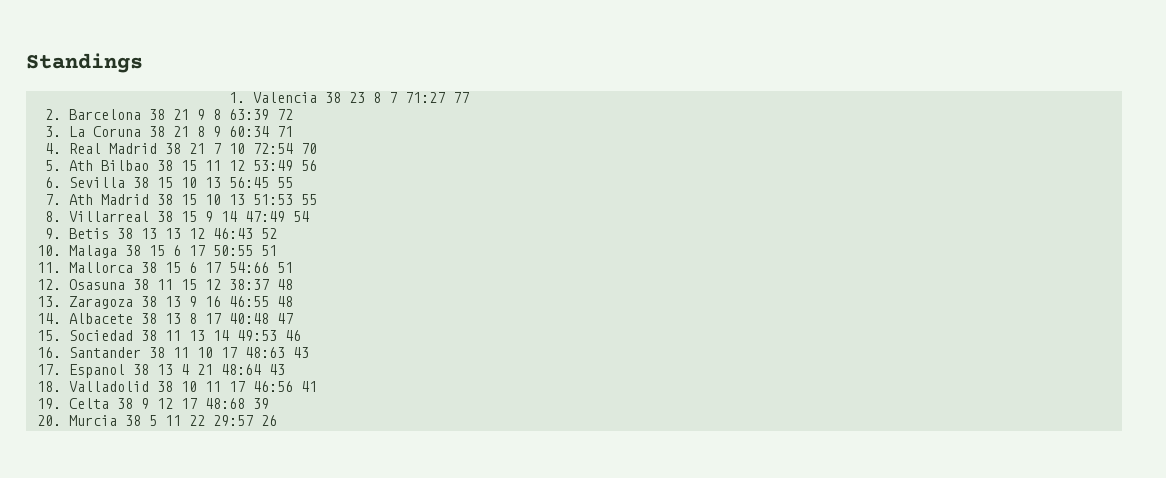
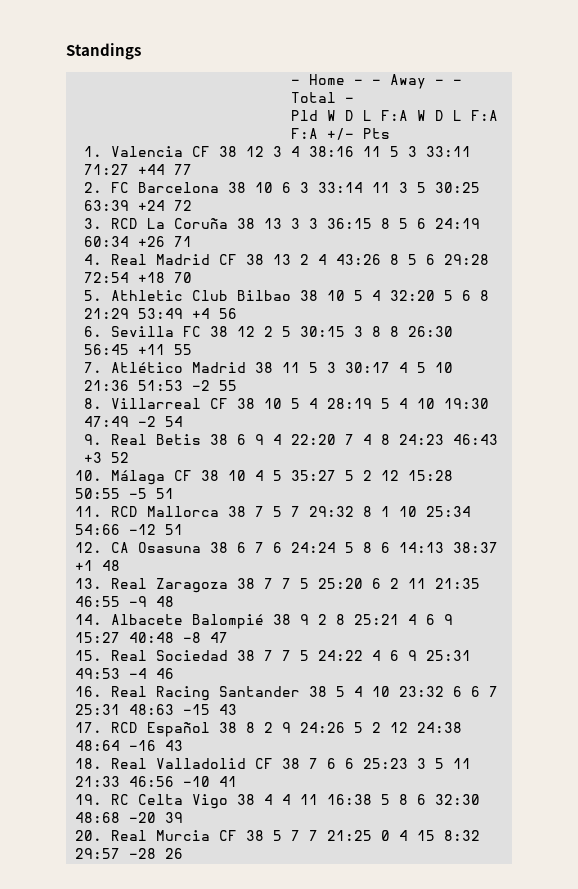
[229,92,446,103] 1. Valencia 38 23 8 7 71:27 -> [290,74,462,89] [290,92,354,103] [290,110,498,121] [290,128,390,140] [83,146,471,157] [83,164,165,175] - Home - - Away - - Total - // Pld W D L F:A W D L F:A F:A +/- Pts // 1. Valencia CF 38 12 3 4 38:16 11 5 3 33:11 71:27 +44
(62, 114) none -> [110,182,129,193] FC
[173,109,294,120] [45,126,294,137] [45,143,318,154] [45,160,318,171] [45,177,270,188] 21 9 8 63:39 72 // 3. La Coruna 38 21 8 9 60:34 71 // 4. Real Madrid 38 21 7 10 72:54 70 // 5. Ath Bilbao 38 15 11 12 53:49 56 // 6. Sevilla 38 15 10 13 56:45 -> [254,182,480,193] [83,200,192,211] [83,218,480,229] [83,236,192,247] [83,254,489,265] [83,272,192,283] [83,290,489,301] [83,308,237,319] [83,326,453,337] [83,344,165,355] 10 6 3 33:14 11 3 5 30:25 63:39 +24 72 // 3. RCD La Coruña 38 13 3 3 36:15 8 5 6 24:19 60:34 +26 71 // 4. Real Madrid CF 38 13 2 4 43:26 8 5 6 29:28 72:54 +18 70 // 5. Athletic Club Bilbao 38 10 5 4 32:20 5 6 8 21:29 53:49 +4 56 // 6. Sevilla FC 38 12 2 5 30:15 3 8 8 26:30 56:45 +11
[69,194,318,205] [45,211,286,222] Ath Madrid 38 15 10 13 51:53 55 // 8. Villarreal 38 15 9 14 47:49 -> [110,362,453,373] [83,380,237,391] [83,398,489,409] [83,416,156,427] Atlético Madrid 38 11 5 3 30:17 4 5 10 21:36 51:53 -2 55 // 8. Villarreal CF 38 10 5 4 28:19 5 4 10 19:30 47:49 -2
(62, 233) none -> [110,434,147,445] Real
[141,228,278,239] [37,245,254,258] 13 13 12 46:43 52 // 10. Malaga 38 15 6 17 50:55 -> [236,434,498,445] [83,452,129,463] [74,470,453,485] [74,488,147,499] 6 9 4 22:20 7 4 8 24:23 46:43 +3 52 // 10. Málaga CF 38 10 4 5 35:27 5 2 12 15:28 50:55 -5
(62, 267) none -> [110,506,138,517] RCD
[165,262,270,273] 15 6 17 54:66 -> [254,506,471,517] [74,524,156,535] 7 5 7 29:32 8 1 10 25:34 54:66 -12
(62, 284) none -> [110,542,129,553] CA
[157,279,270,290] 11 15 12 38:37 -> [236,542,498,553] [74,560,93,571] 6 7 6 24:24 5 8 6 14:13 38:37 +1
(62, 301) none -> [110,578,147,589] Real
[165,296,294,307] [37,313,270,324] 13 9 16 46:55 48 // 14. Albacete 38 13 8 17 40:48 -> [263,578,480,589] [74,596,174,607] [74,614,453,629] [74,632,201,643] 7 7 5 25:20 6 2 11 21:35 46:55 -9 48 // 14. Albacete Balompié 38 9 2 8 25:21 4 6 9 15:27 40:48 -8
(62, 335) none -> [110,650,147,661] Real
[165,330,302,341] [37,347,310,358] [37,364,286,378] [37,381,318,392] [37,398,270,409] [37,415,254,426] 11 13 14 49:53 46 // 16. Santander 38 11 10 17 48:63 43 // 17. Espanol 38 13 4 21 48:64 43 // 18. Valladolid 38 10 11 17 46:56 41 // 19. Celta 38 9 12 17 48:68 39 // 20. Murcia 38 5 11 22 29:57 -> [263,650,471,661] [74,668,174,679] [74,686,498,701] [74,704,237,715] [74,722,462,737] [74,740,183,751] [74,758,471,769] [74,776,237,787] [74,794,480,809] [74,812,183,823] [74,830,480,841] [74,848,156,859] 7 7 5 24:22 4 6 9 25:31 49:53 -4 46 // 16. Real Racing Santander 38 5 4 10 23:32 6 6 7 25:31 48:63 -15 43 // 17. RCD Español 38 8 2 9 24:26 5 2 12 24:38 48:64 -16 43 // 18. Real Valladolid CF 38 7 6 6 25:23 3 5 11 21:33 46:56 -10 41 // 19. RC Celta Vigo 38 4 4 11 16:38 5 8 6 32:30 48:68 -20 39 // 20. Real Murcia CF 38 5 7 7 21:25 0 4 15 8:32 29:57 -28

